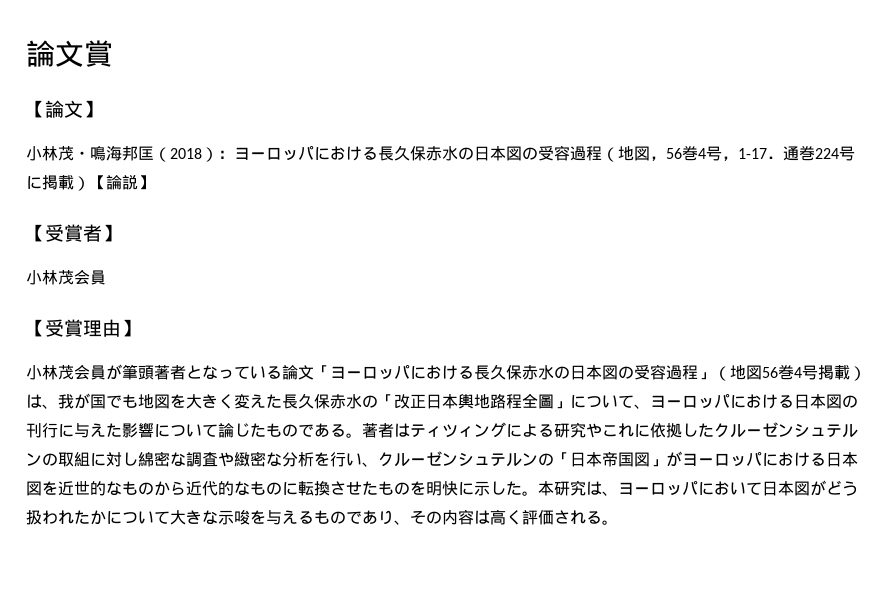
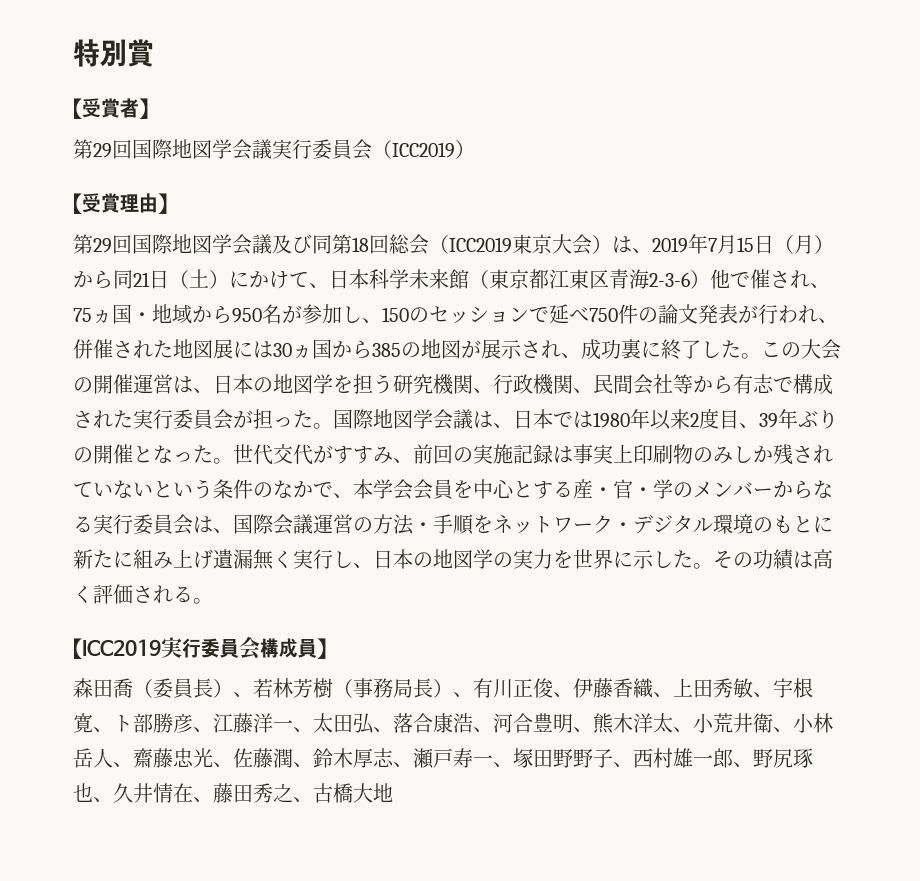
[26,40,84,67] 論文 -> [73,39,127,67] 特別
[45,100,102,118] [26,145,855,162] [26,175,154,191] [26,224,121,242] [26,269,106,285] [26,319,140,337] [26,364,866,381] [26,393,858,409] [26,422,858,438] [26,451,858,467] [26,480,858,496] [26,509,474,525] 論文】 // 小林茂・鳴海邦匡（2018）：ヨーロッパにおける長久保赤水の日本図の受容過程（地図，56巻4号，1-17．通巻224号に掲載）【論説】 // 【受賞者】 // 小林茂会員 // 【受賞理由】 // 小林茂会員が筆頭著者となっている論文「ヨーロッパにおける長久保赤水の日本図の受容過程」（地図56巻4号掲載）は、我が国でも地図を大きく変えた長久保赤水の「改正日本輿地路程全圖」について、ヨーロッパにおける日本図の刊行に与えた影響について論じたものである。著者はティツィングによる研究やこれに依拠したクルーゼンシュテルンの取組に対し綿密な調査や緻密な分析を行い、クルーゼンシュテルンの「日本帝国図」がヨーロッパにおける日本図を近世的なものから近代的なものに転換させたものを明快に示した。本研究は、ヨーロッパにおいて日本図がどう扱われたかについて大きな示唆を与えるものであり、その内容 -> [82,98,148,119] [73,139,475,160] [73,193,167,214] [73,234,834,255] [73,269,830,289] [73,304,838,324] [73,339,841,360] [73,374,833,395] [73,408,838,430] [73,444,833,465] [73,479,833,500] [73,514,833,535] [73,549,795,570] 受賞者】 // 第29回国際地図学会議実行委員会（ICC2019） // 【受賞理由】 // 第29回国際地図学会議及び同第18回総会（ICC2019東京大会）は、2019年7月15日（月）から同21日（土）にかけて、日本科学未来館（東京都江東区青海2-3-6）他で催され、75ヵ国・地域から950名が参加し、150のセッションで延べ750件の論文発表が行われ、併催された地図展には30ヵ国から385の地図が展示され、成功裏に終了した。この大会の開催運営は、日本の地図学を担う研究機関、行政機関、民間会社等から有志で構成された実行委員会が担った。国際地図学会議は、日本では1980年以来2度目、39年ぶりの開催となった。世代交代がすすみ、前回の実施記録は事実上印刷物のみしか残されていないという条件のなかで、本学会会員を中心とする産・官・学のメンバーからなる実行委員会は、国際会議運営の方法・手順をネットワーク・デジタル環境のもとに新たに組み上げ遺漏無く実行し、日本の地図学の実力を世界に示した。その功績
(618, 522) none -> [73,636,326,660] [73,678,813,699] [73,713,833,734] [73,748,813,769] [73,783,393,803] // 【ICC2019実行委員会構成員】 // 森田喬（委員長）、若林芳樹（事務局長）、有川正俊、伊藤香織、上田秀敏、宇根寛、ト部勝彦、江藤洋一、太田弘、落合康浩、河合豊明、熊木洋太、小荒井衛、小林岳人、齋藤忠光、佐藤潤、鈴木厚志、瀬戸寿一、塚田野野子、西村雄一郎、野尻琢也、久井情在、藤田秀之、古橋大地

